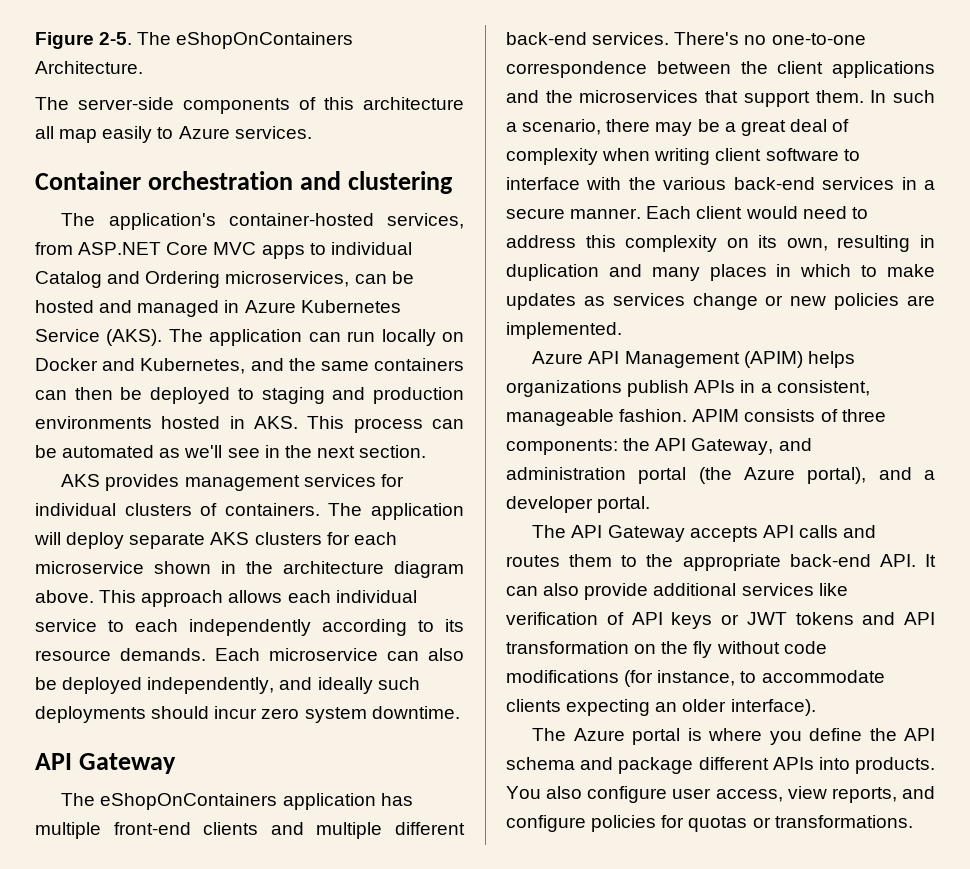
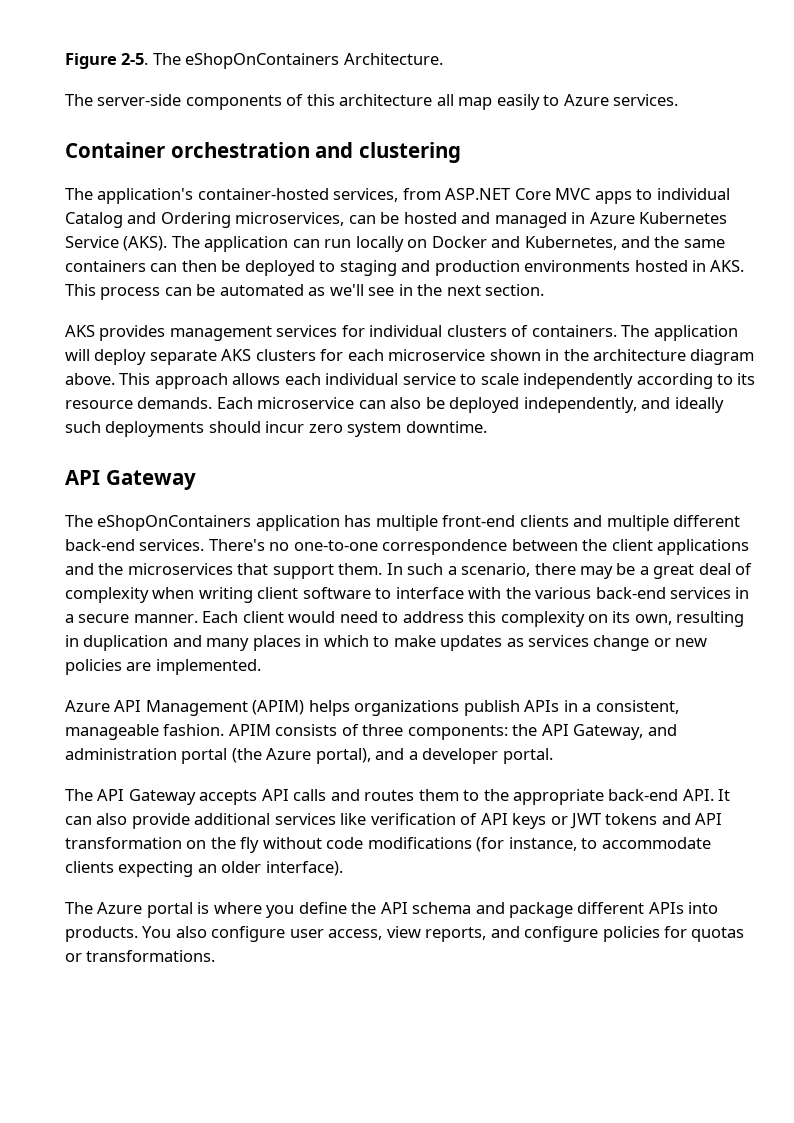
[135,619,178,632] each -> [480,373,519,385] scale

